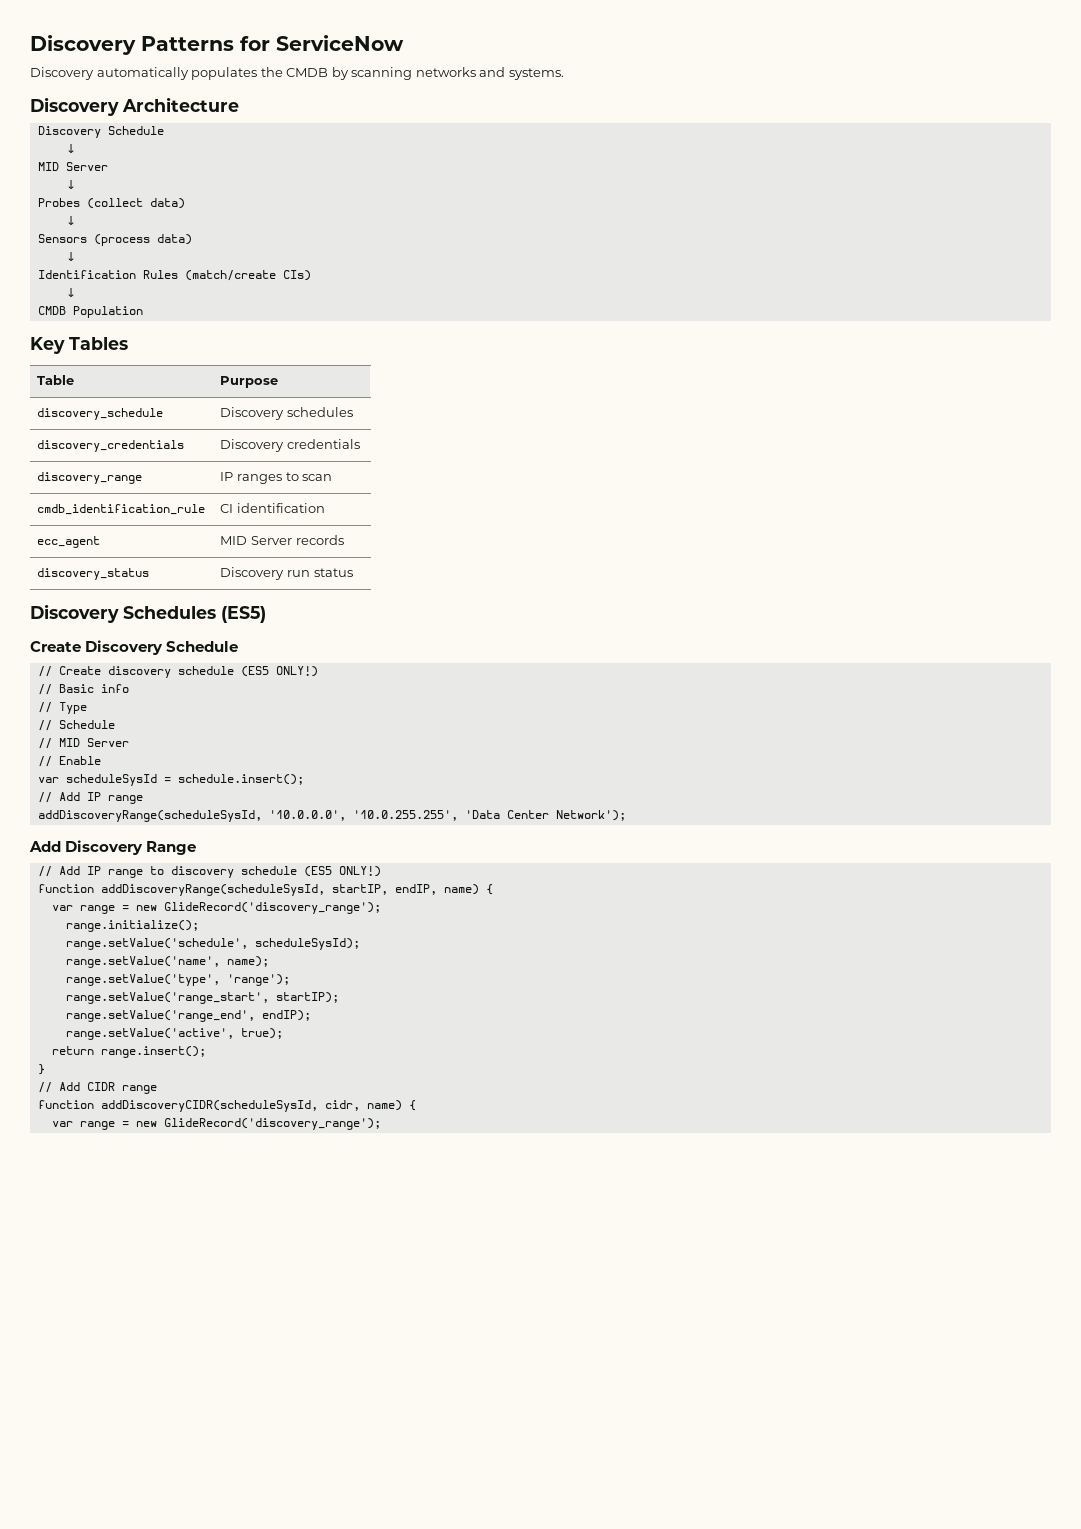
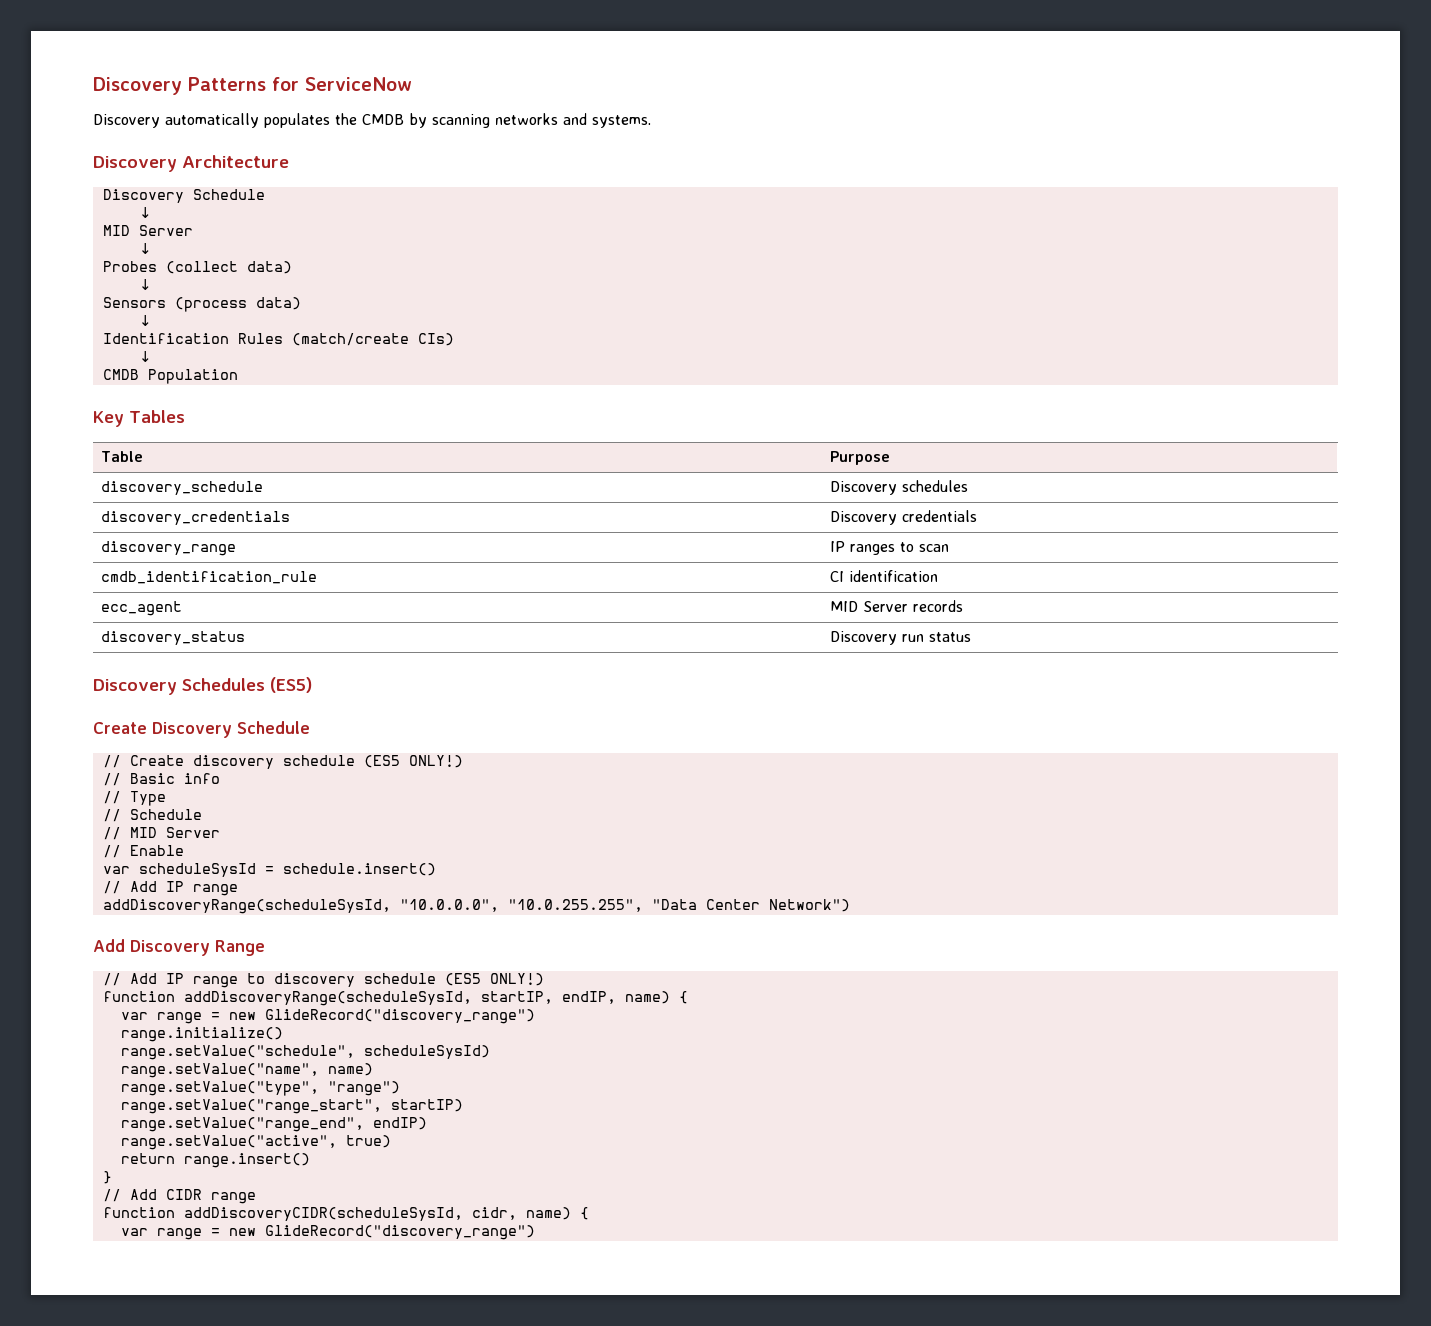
[177,774,304,785] schedule.insert(); -> [282,863,436,876] schedule.insert()
[268,810,626,821] '10.0.0.0', '10.0.255.255', 'Data Center Network'); -> [399,899,850,912] "10.0.0.0", "10.0.255.255", "Data Center Network")
[163,902,381,914] [65,920,199,932] [65,938,360,950] [65,956,269,968] [65,974,290,986] [65,992,339,1004] [65,1010,311,1022] [65,1028,283,1040] GlideRecord('discovery_range'); // range.initialize(); // range.setValue('schedule', scheduleSysId); // range.setValue('name', name); // range.setValue('type', 'range'); // range.setValue('range_start', startIP); // range.setValue('range_end', endIP); // range.setValue('active', true); -> [264,1009,535,1024] [120,1027,283,1042] [120,1045,490,1060] [120,1063,373,1078] [120,1081,400,1096] [120,1099,463,1114] [120,1117,427,1132] [120,1135,391,1150] GlideRecord("discovery_range") // range.initialize() // range.setValue("schedule", scheduleSysId) // range.setValue("name", name) // range.setValue("type", "range") // range.setValue("range_start", startIP) // range.setValue("range_end", endIP) // range.setValue("active", true)
[100,1046,206,1058] range.insert(); -> [183,1153,310,1168] range.insert()
[163,1118,381,1130] GlideRecord('discovery_range'); -> [264,1225,535,1240] GlideRecord("discovery_range")

